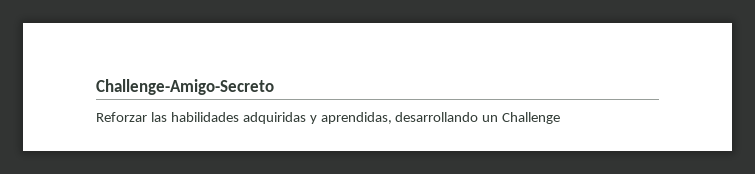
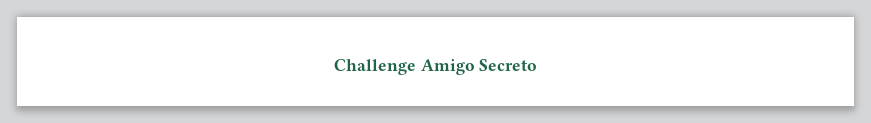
[96,79,274,95] [96,112,561,124] Challenge-Amigo-Secreto // Reforzar las habilidades adquiridas y aprendidas, desarrollando un Challenge -> [333,59,538,75] Challenge Amigo Secreto

